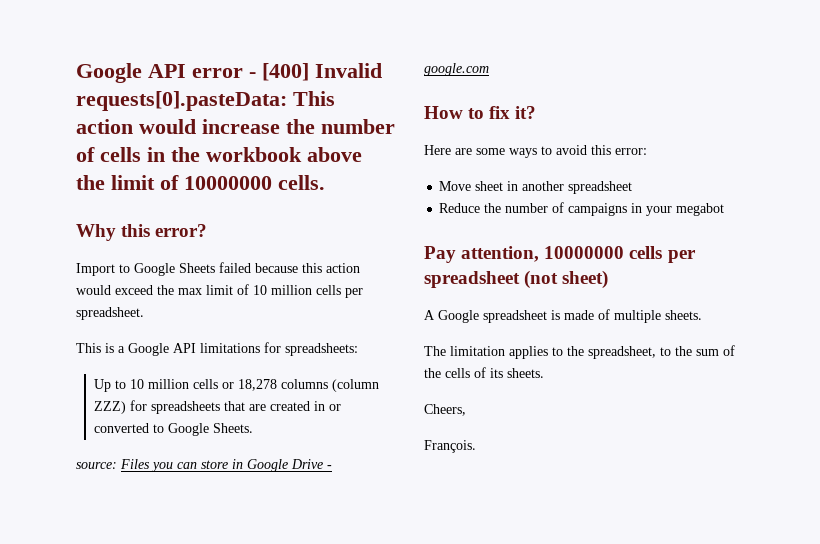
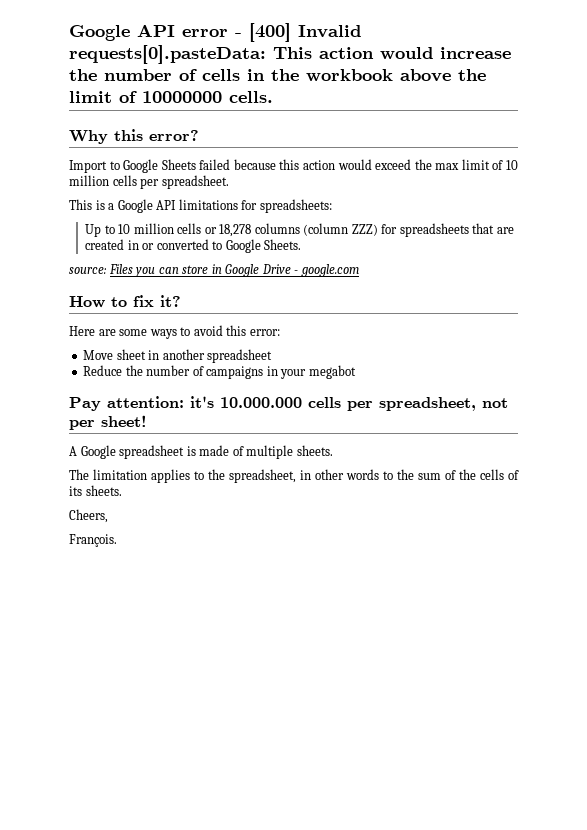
[461,246,696,263] [424,270,609,289] attention, 10000000 cells per spreadsheet (not sheet) -> [107,396,508,411] [69,415,147,430] attention: it's 10.000.000 cells per spreadsheet, not per sheet!
(656, 352) none -> [300,469,379,480] in other words

